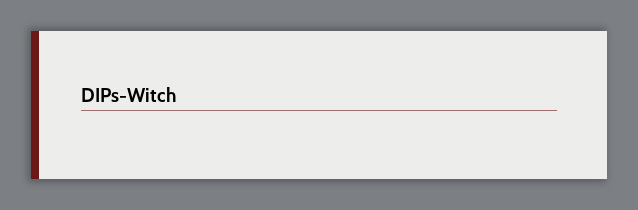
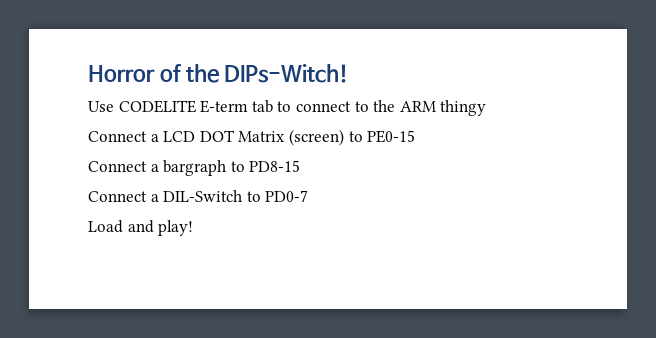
[81,87,176,102] DIPs-Witch -> [88,64,350,83] [88,100,487,116] [88,129,416,146] [88,160,301,176] [88,190,309,202] [88,220,194,236] Horror of the DIPs-Witch! // Use CODELITE E-term tab to connect to the ARM thingy // Connect a LCD DOT Matrix (screen) to PE0-15 // Connect a bargraph to PD8-15 // Connect a DIL-Switch to PD0-7 // Load and play!

